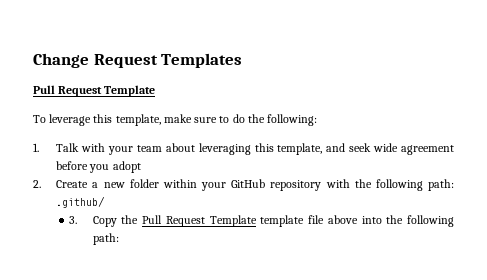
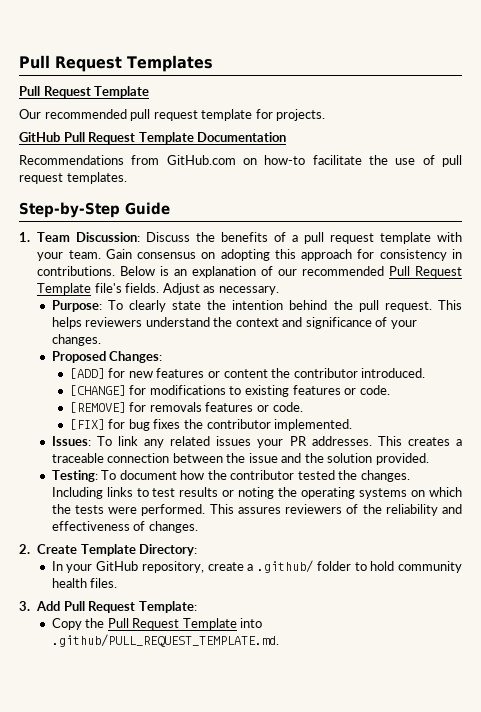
[33,53,89,68] Change -> [19,55,50,69] Pull
[33,114,318,126] [33,143,454,155] [56,161,141,173] [33,179,454,191] [56,196,106,208] [69,216,78,224] To leverage this template, make sure to do the following: // 1. Talk with your team about leveraging this template, and seek wide agreement before you adopt // 2. Create a new folder within your GitHub repository with the following path: .github/ // 3. -> [19,109,326,121] [19,132,287,144] [19,155,462,167] [19,172,127,184] [19,202,170,218] [19,232,463,244] [37,249,462,261] [37,266,462,278] [37,283,279,295] [51,300,462,312] [51,317,417,329] [51,334,101,346] [51,351,163,363] [69,368,426,379] [69,385,390,397] [69,402,303,413] [69,419,353,431] [51,436,462,448] [51,453,429,465] [51,470,410,482] [51,487,463,499] [51,504,463,516] [51,521,198,533] [19,544,198,556] [51,560,462,573] [51,578,118,588] [19,601,197,613] Our recommended pull request template for projects. // GitHub Pull Request Template Documentation // Recommendations from GitHub.com on how-to facilitate the use of pull request templates. // Step-by-Step Guide // 1. Team Discussion: Discuss the benefits of a pull request template with your team. Gain consensus on adopting this approach for consistency in contributions. Below is an explanation of our recommended Pull Request Template file's fields. Adjust as necessary. // Purpose: To clearly state the intention behind the pull request. This helps reviewers understand the context and significance of your changes. // Proposed Changes: // [ADD] for new features or content the contributor introduced. // [CHANGE] for modifications to existing features or code. // [REMOVE] for removals features or code. // [FIX] for bug fixes the contributor implemented. // Issues: To link any related issues your PR addresses. This creates a traceable connection between the issue and the solution provided. // Testing: To document how the contributor tested the changes. Including links to test results or noting the operating systems on which the tests were performed. This assures reviewers of the reliability and effectiveness of changes. // 2. Create Template Directory: // In your GitHub repository, create a .github/ folder to hold community health files. // 3. Add Pull Request Template: //
[260,215,454,227] [92,233,119,245] template file above into the following path: -> [240,618,263,628] [51,634,279,647] into .github/PULL_REQUEST_TEMPLATE.md.

